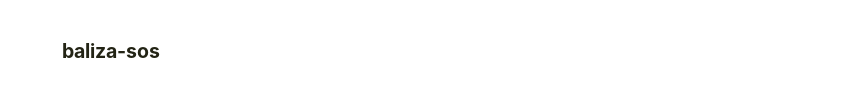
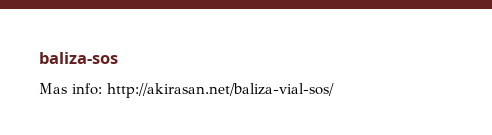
(160, 50) none -> [39,83,334,98] // Mas info: http://akirasan.net/baliza-vial-sos/

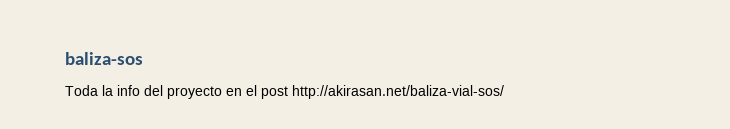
[39,83,102,95] Mas info: -> [65,85,288,99] Toda la info del proyecto en el post

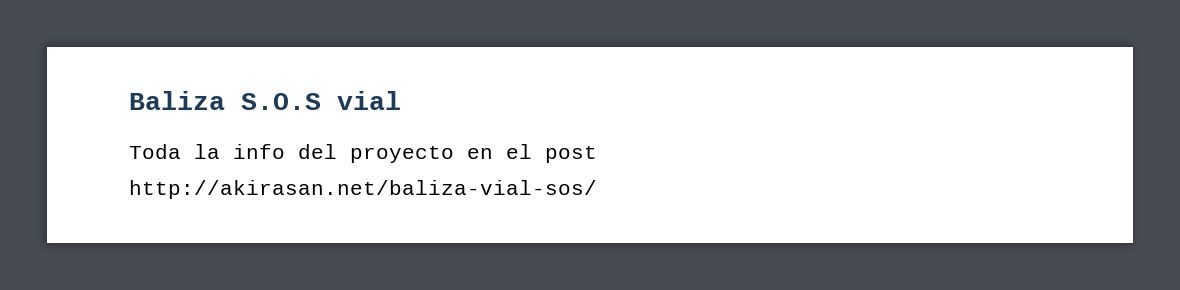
[65,52,143,65] baliza-sos -> [129,91,401,110] Baliza S.O.S vial

